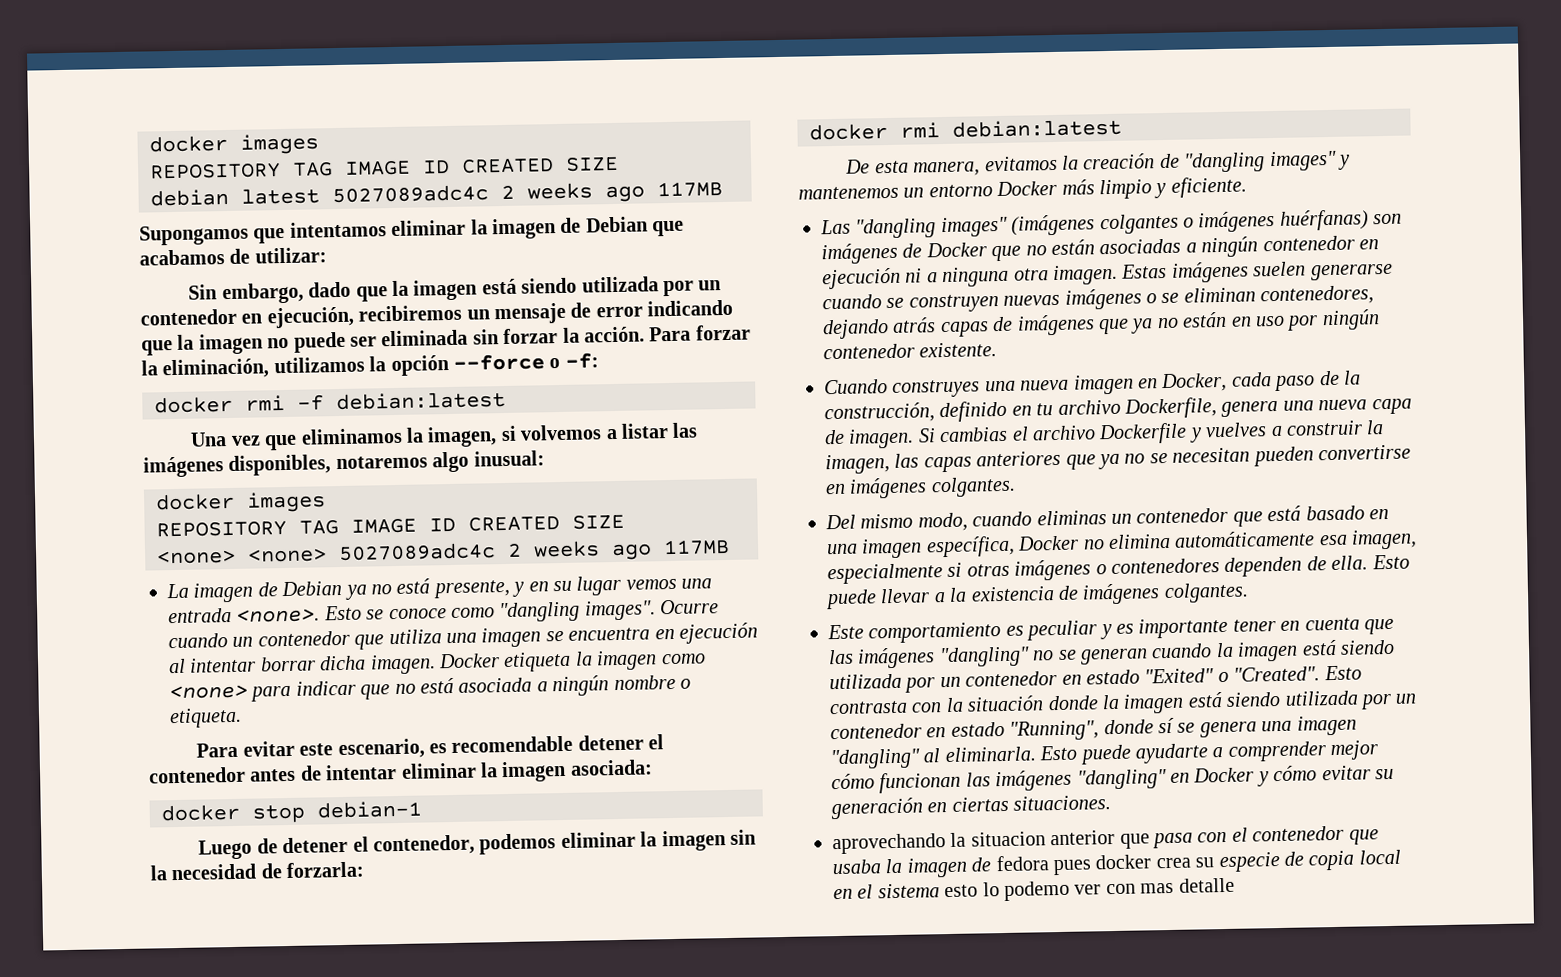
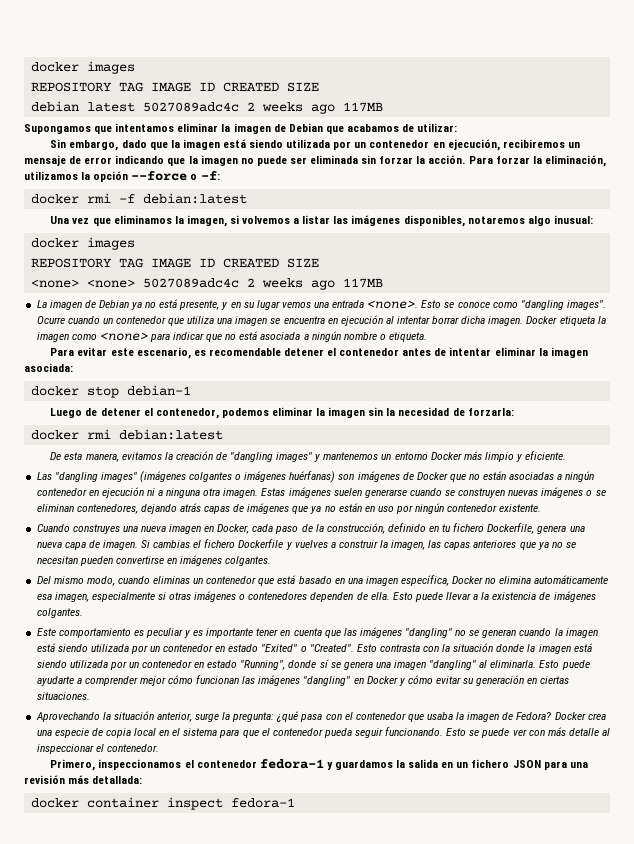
[1057,399,1121,415] archivo -> [453,523,485,532] fichero
[1032,425,1096,441] archivo -> [204,539,236,548] fichero
[832,829,1150,855] aprovechando la situacion anterior que -> [35,711,300,722] Aprovechando la situación anterior, surge la pregunta: ¿qué
[995,854,1215,876] fedora pues docker crea su -> [516,712,606,720] [36,730,52,736] Fedora? Docker crea una
[944,877,1235,902] esto lo podemo ver con mas detalle -> [219,727,610,738] [36,744,159,754] [50,759,588,771] [24,775,143,784] [30,797,295,810] para que el contenedor pueda seguir funcionando. Esto se puede ver con más detalle al inspeccionar el contenedor. // Primero, inspeccionamos el contenedor fedora-1 y guardamos la salida en un fichero JSON para una revisión más detallada: // docker container inspect fedora-1

